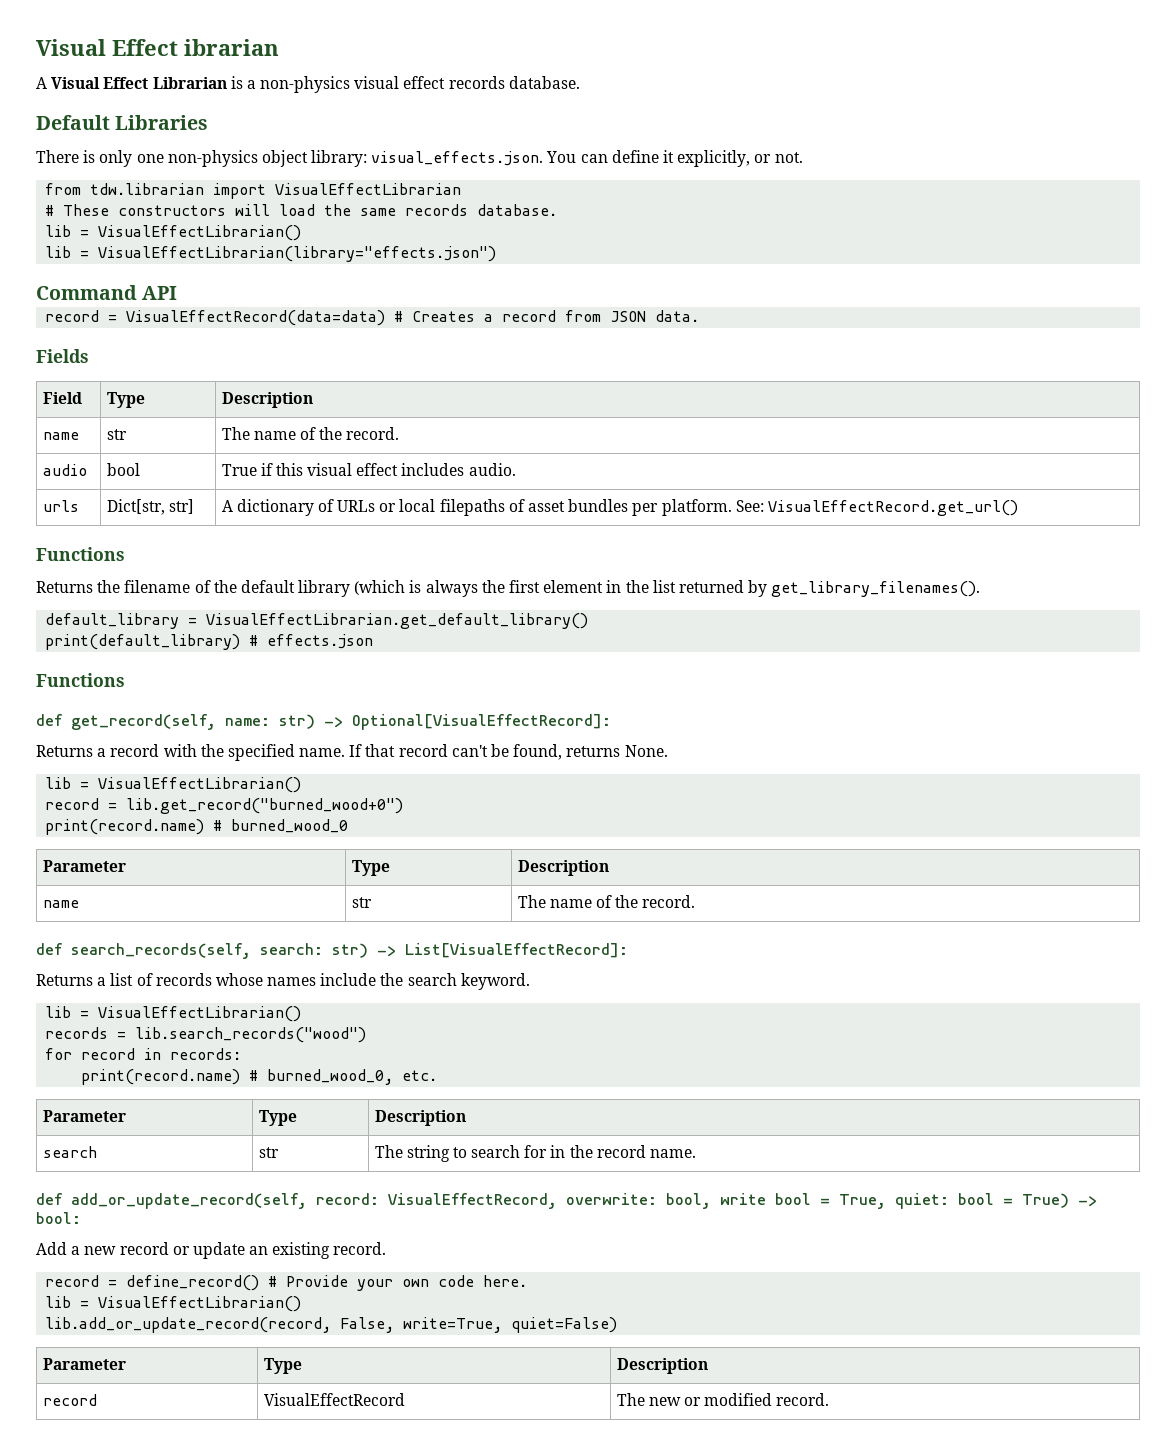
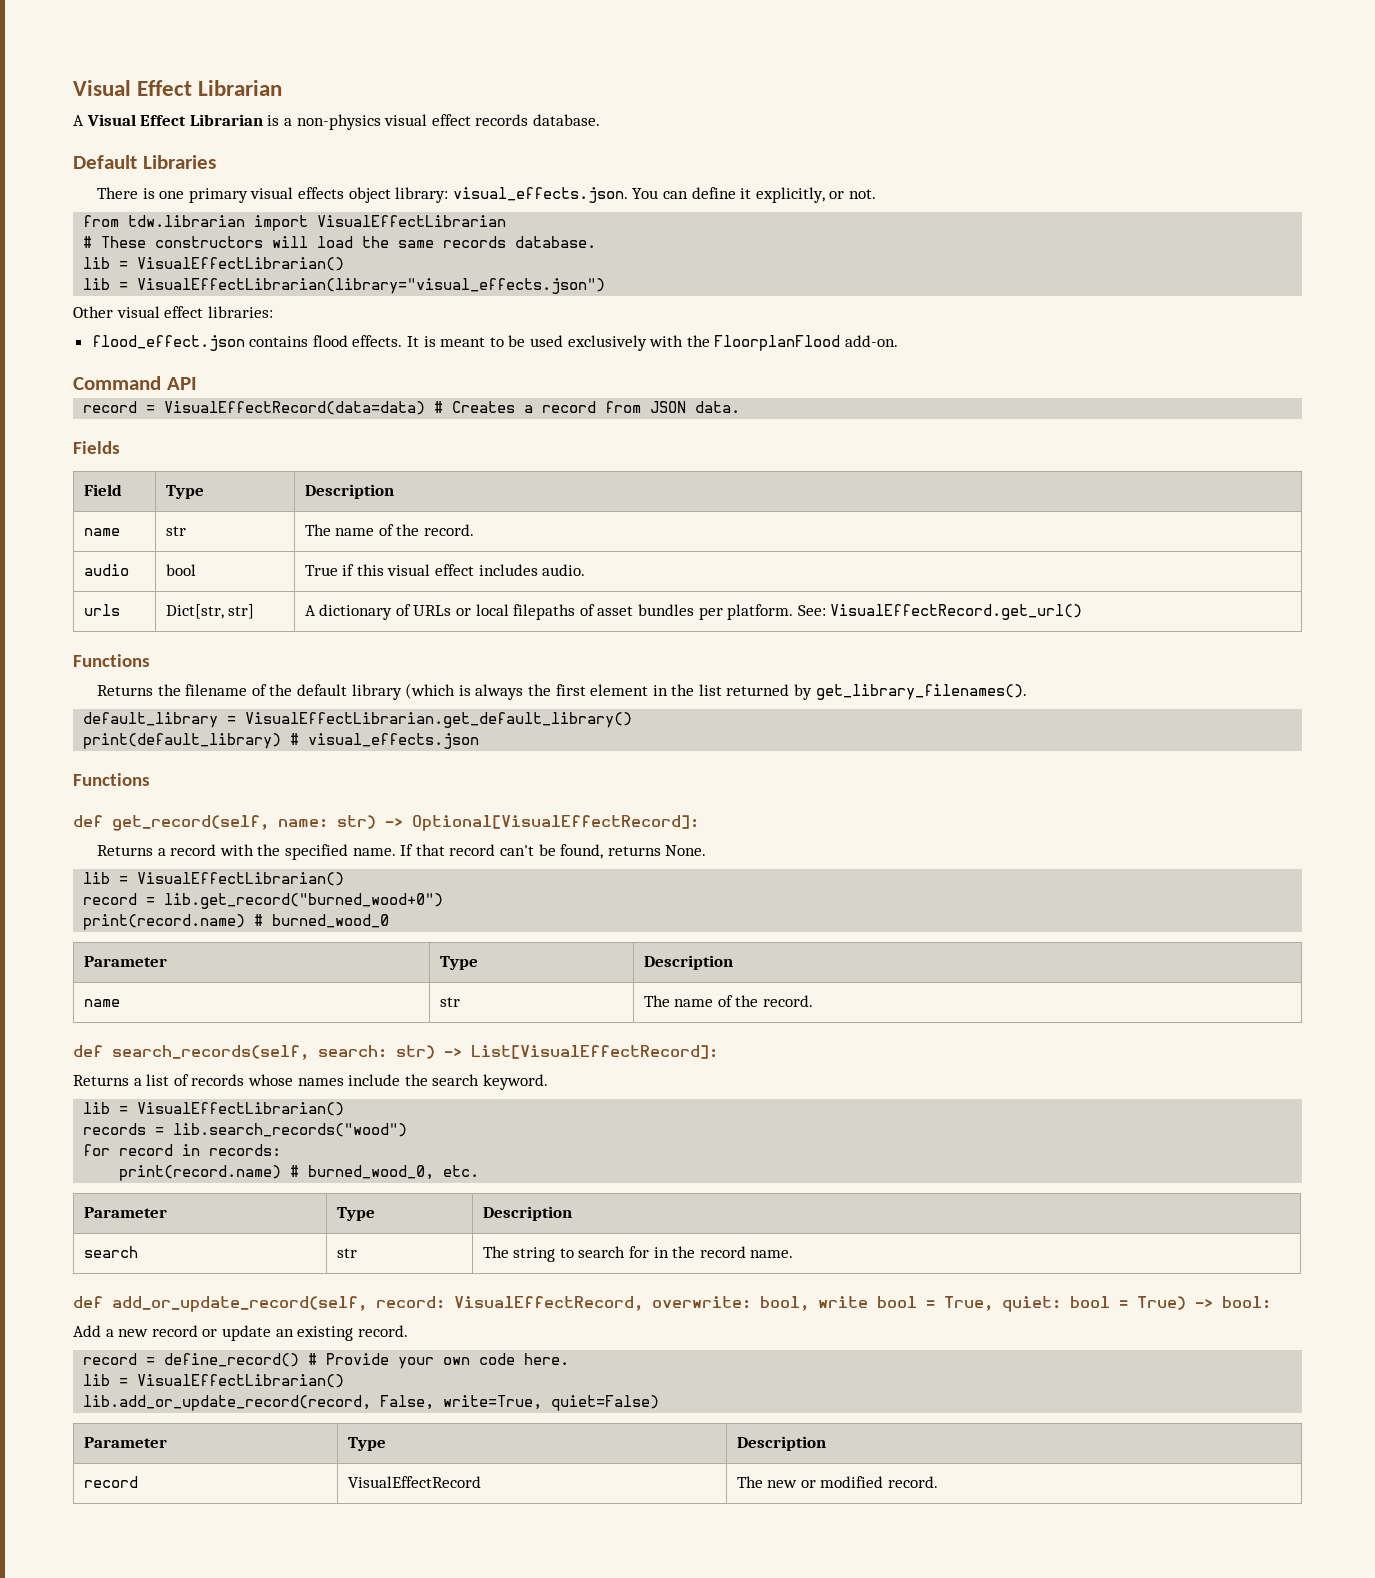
[36,39,279,56] Visual Effect ibrarian -> [73,80,283,96] Visual Effect Librarian
[99,150,258,167] only one non-physics -> [159,187,344,203] one primary visual effects
[98,246,497,262] VisualEffectLibrarian(library="effects.json") -> [137,278,606,294] [73,306,273,318] [91,335,898,351] VisualEffectLibrarian(library="visual_effects.json") // Other visual effect libraries: // flood_effect.json contains flood effects. It is meant to be used exclusively with the FloorplanFlood add-on.
[267,634,374,649] effects.json -> [308,733,480,749] visual_effects.json

